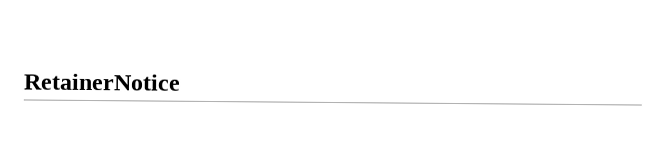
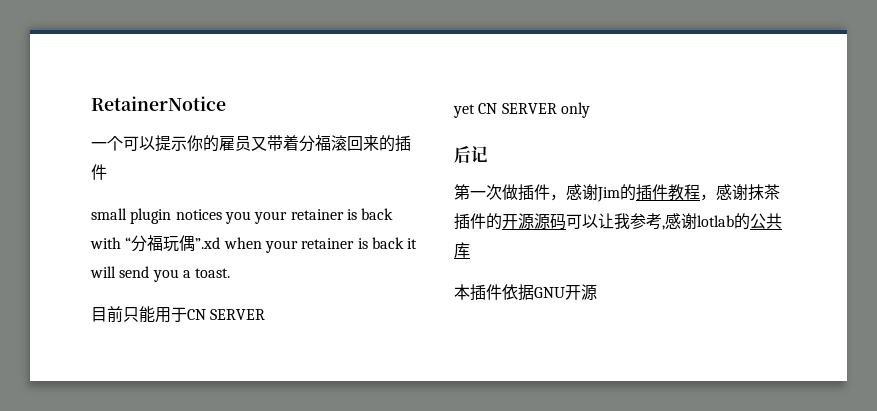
(181, 82) none -> [91,135,411,152] [91,164,107,180] [91,208,394,224] [90,235,418,253] [90,266,231,282] [91,306,266,323] [453,102,590,118] [454,146,488,164] [454,184,780,202] [454,213,782,230] [454,242,470,258] [454,284,597,301] // 一个可以提示你的雇员又带着分福滚回来的插件 // small plugin notices you your retainer is back with “分福玩偶”.xd when your retainer is back it will send you a toast. // 目前只能用于CN SERVER // yet CN SERVER only // 后记 // 第一次做插件，感谢Jim的插件教程，感谢抹茶插件的开源源码可以让我参考,感谢lotlab的公共库 // 本插件依据GNU开源

